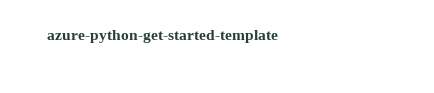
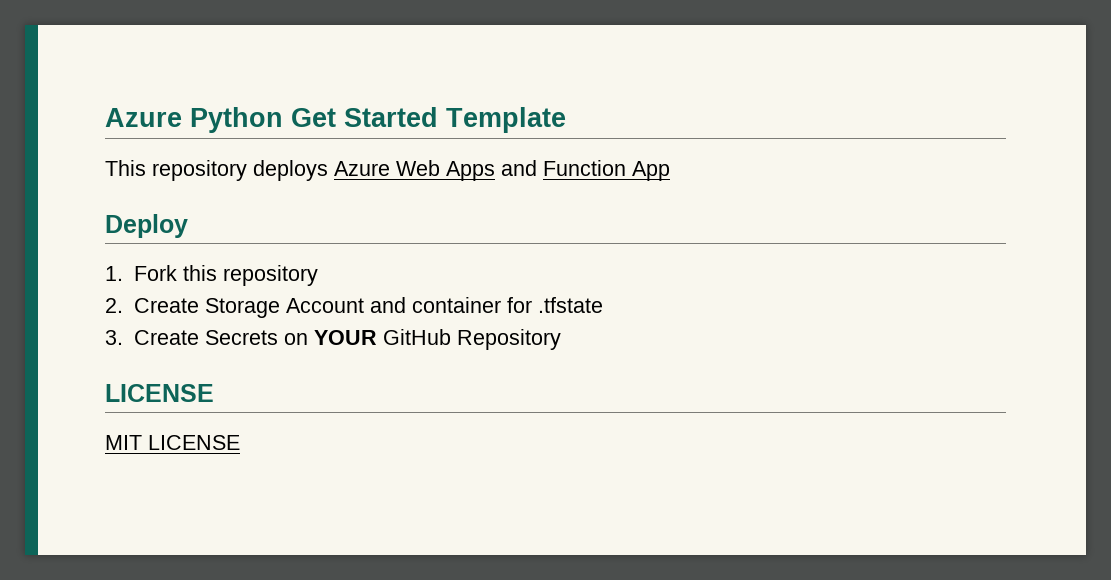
[47,30,278,43] azure-python-get-started-template -> [105,107,566,133] [105,160,670,181] [105,214,188,238] [105,265,318,286] [105,297,603,318] [105,329,561,350] [105,384,214,402] [105,435,240,450] Azure Python Get Started Template // This repository deploys Azure Web Apps and Function App // Deploy // 1. Fork this repository // 2. Create Storage Account and container for .tfstate // 3. Create Secrets on YOUR GitHub Repository // LICENSE // MIT LICENSE

